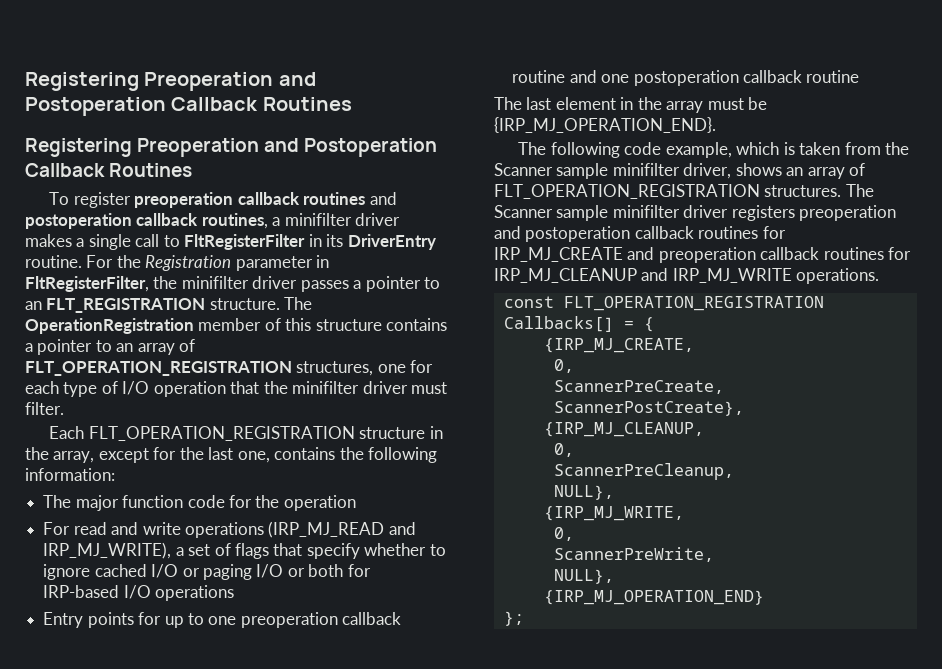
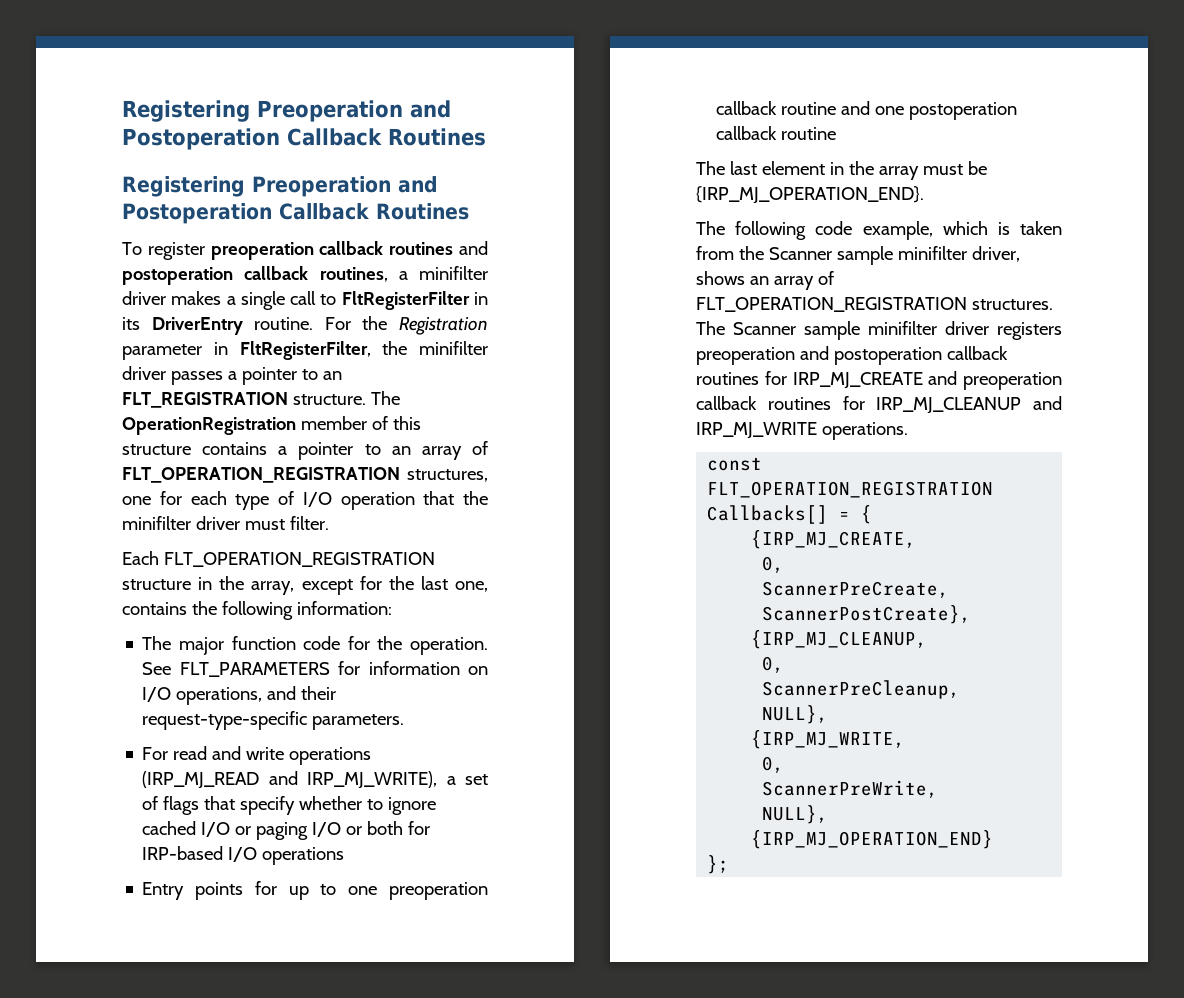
[283,495,356,511] operation -> [410,637,488,655] [142,661,488,677] [142,686,337,705] [142,711,405,730] operation. See FLT_PARAMETERS for information on I/O operations, and their request-type-specific parameters.

